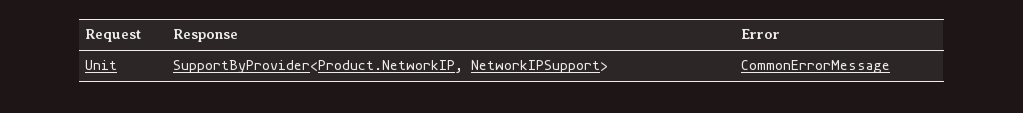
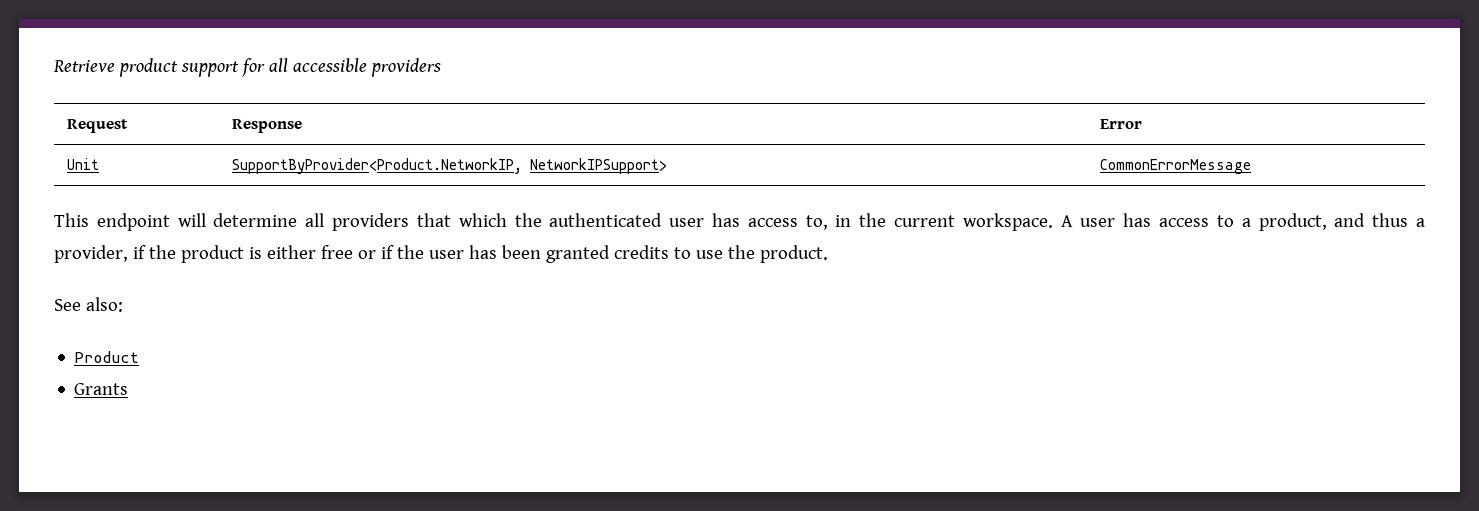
(85, 35) none -> [53,58,441,77] Retrieve product support for all accessible providers //
(891, 66) none -> [54,213,1425,231] [54,245,828,263] [54,297,123,312] [74,351,140,363] [74,383,129,395] // This endpoint will determine all providers that which the authenticated user has access to, in the current workspace. A user has access to a product, and thus a provider, if the product is either free or if the user has been granted credits to use the product. // See also: // Product // Grants

